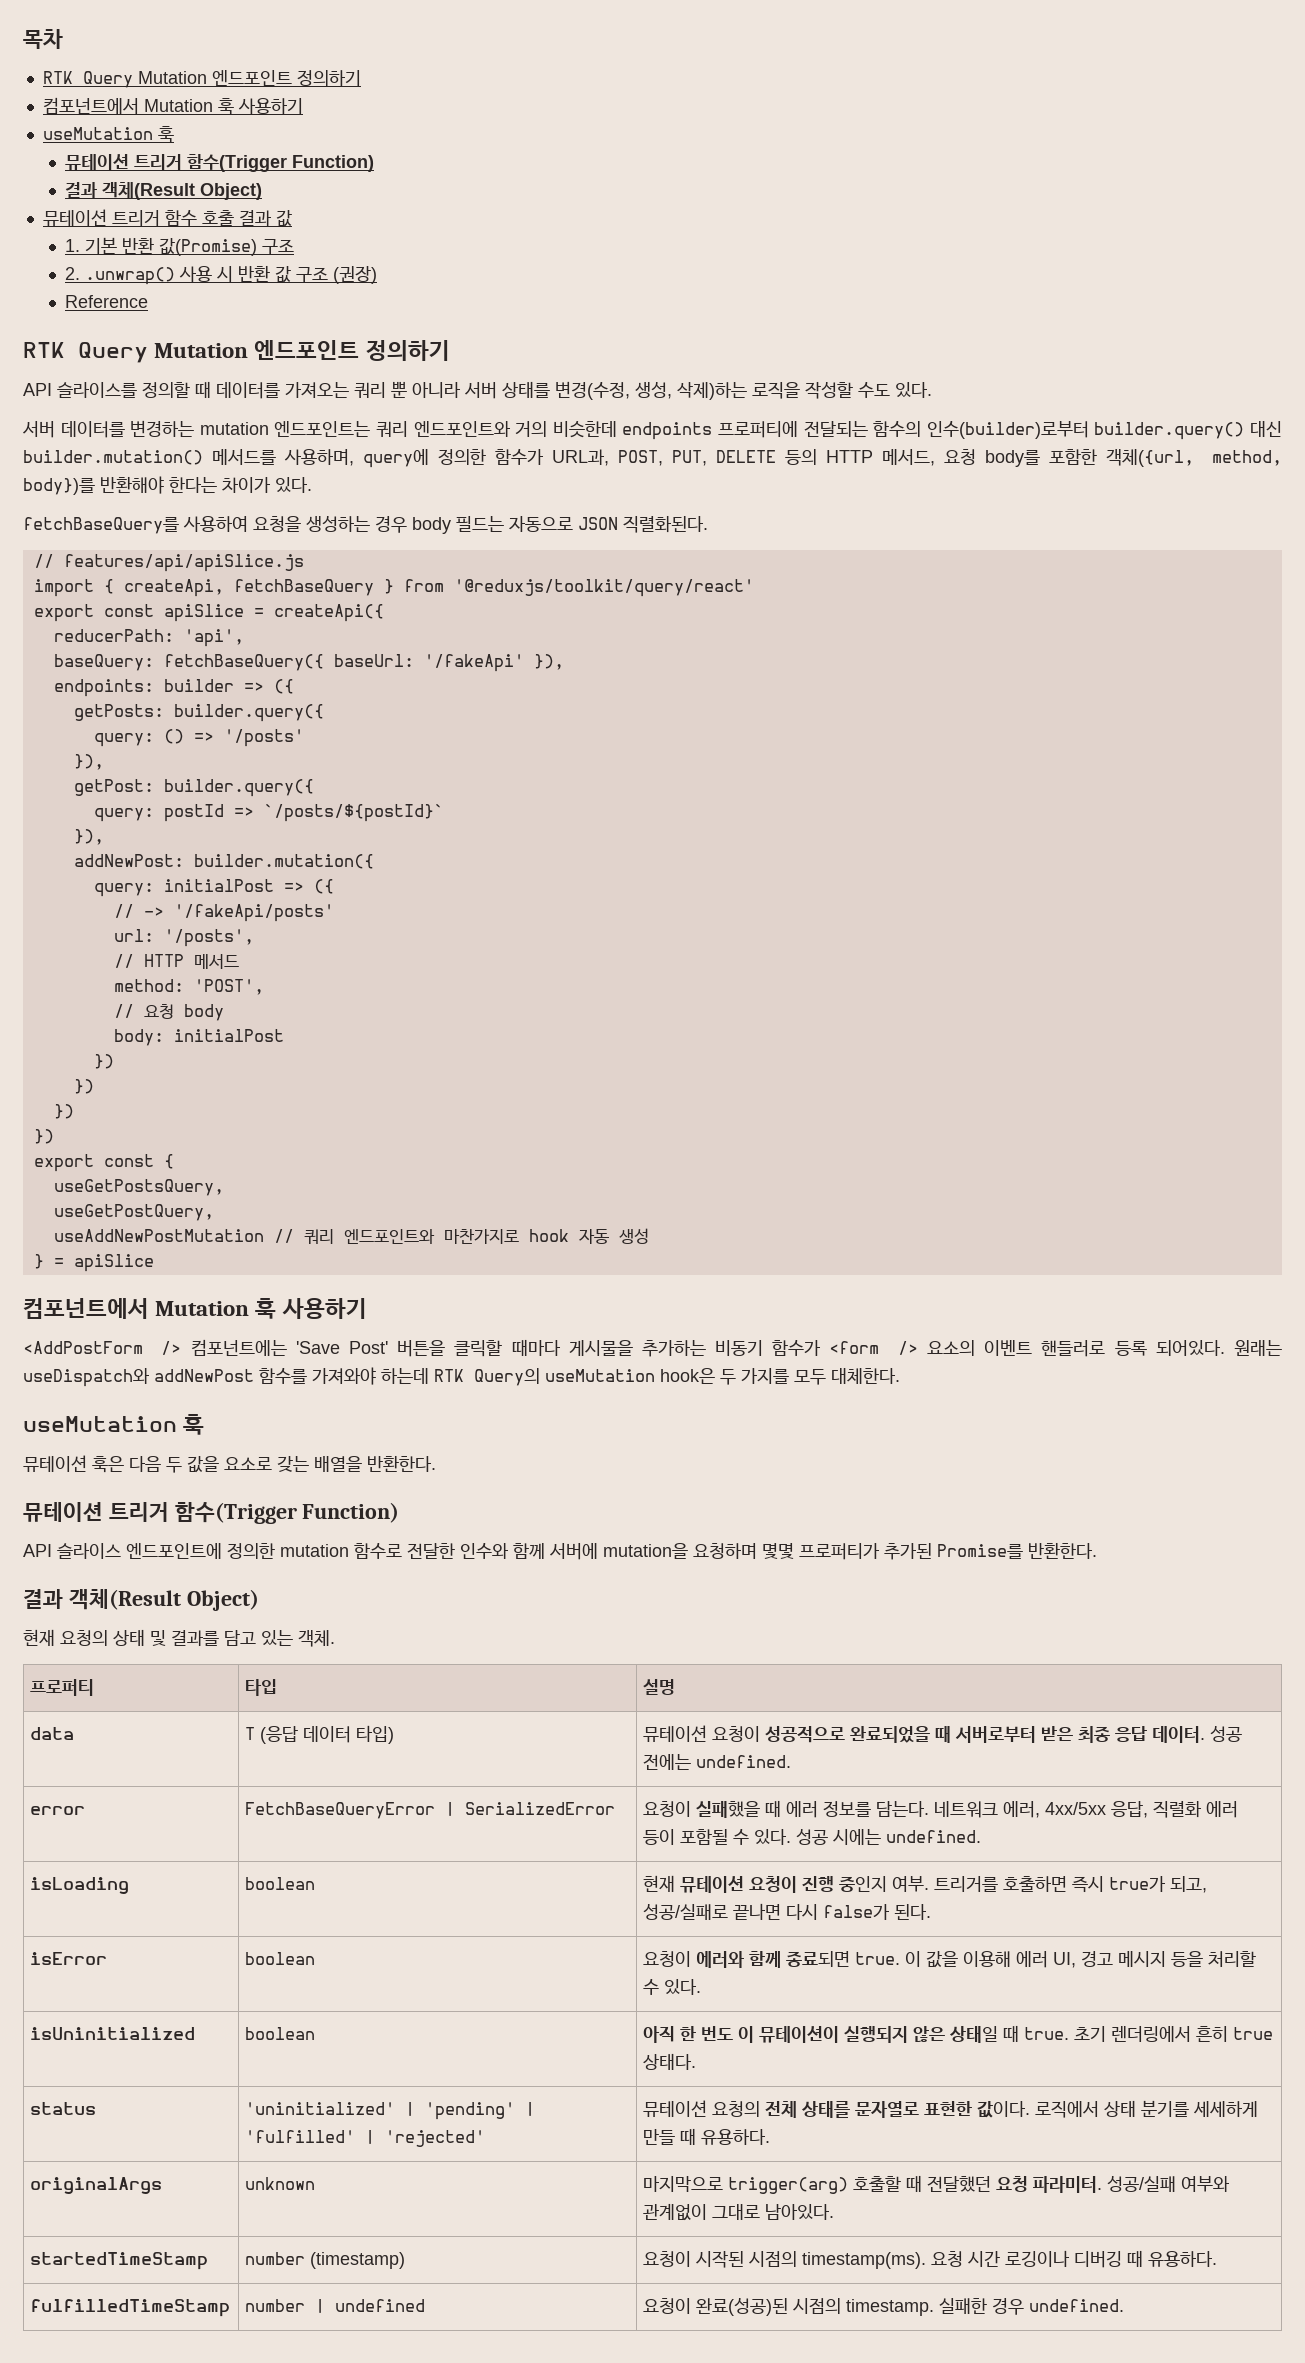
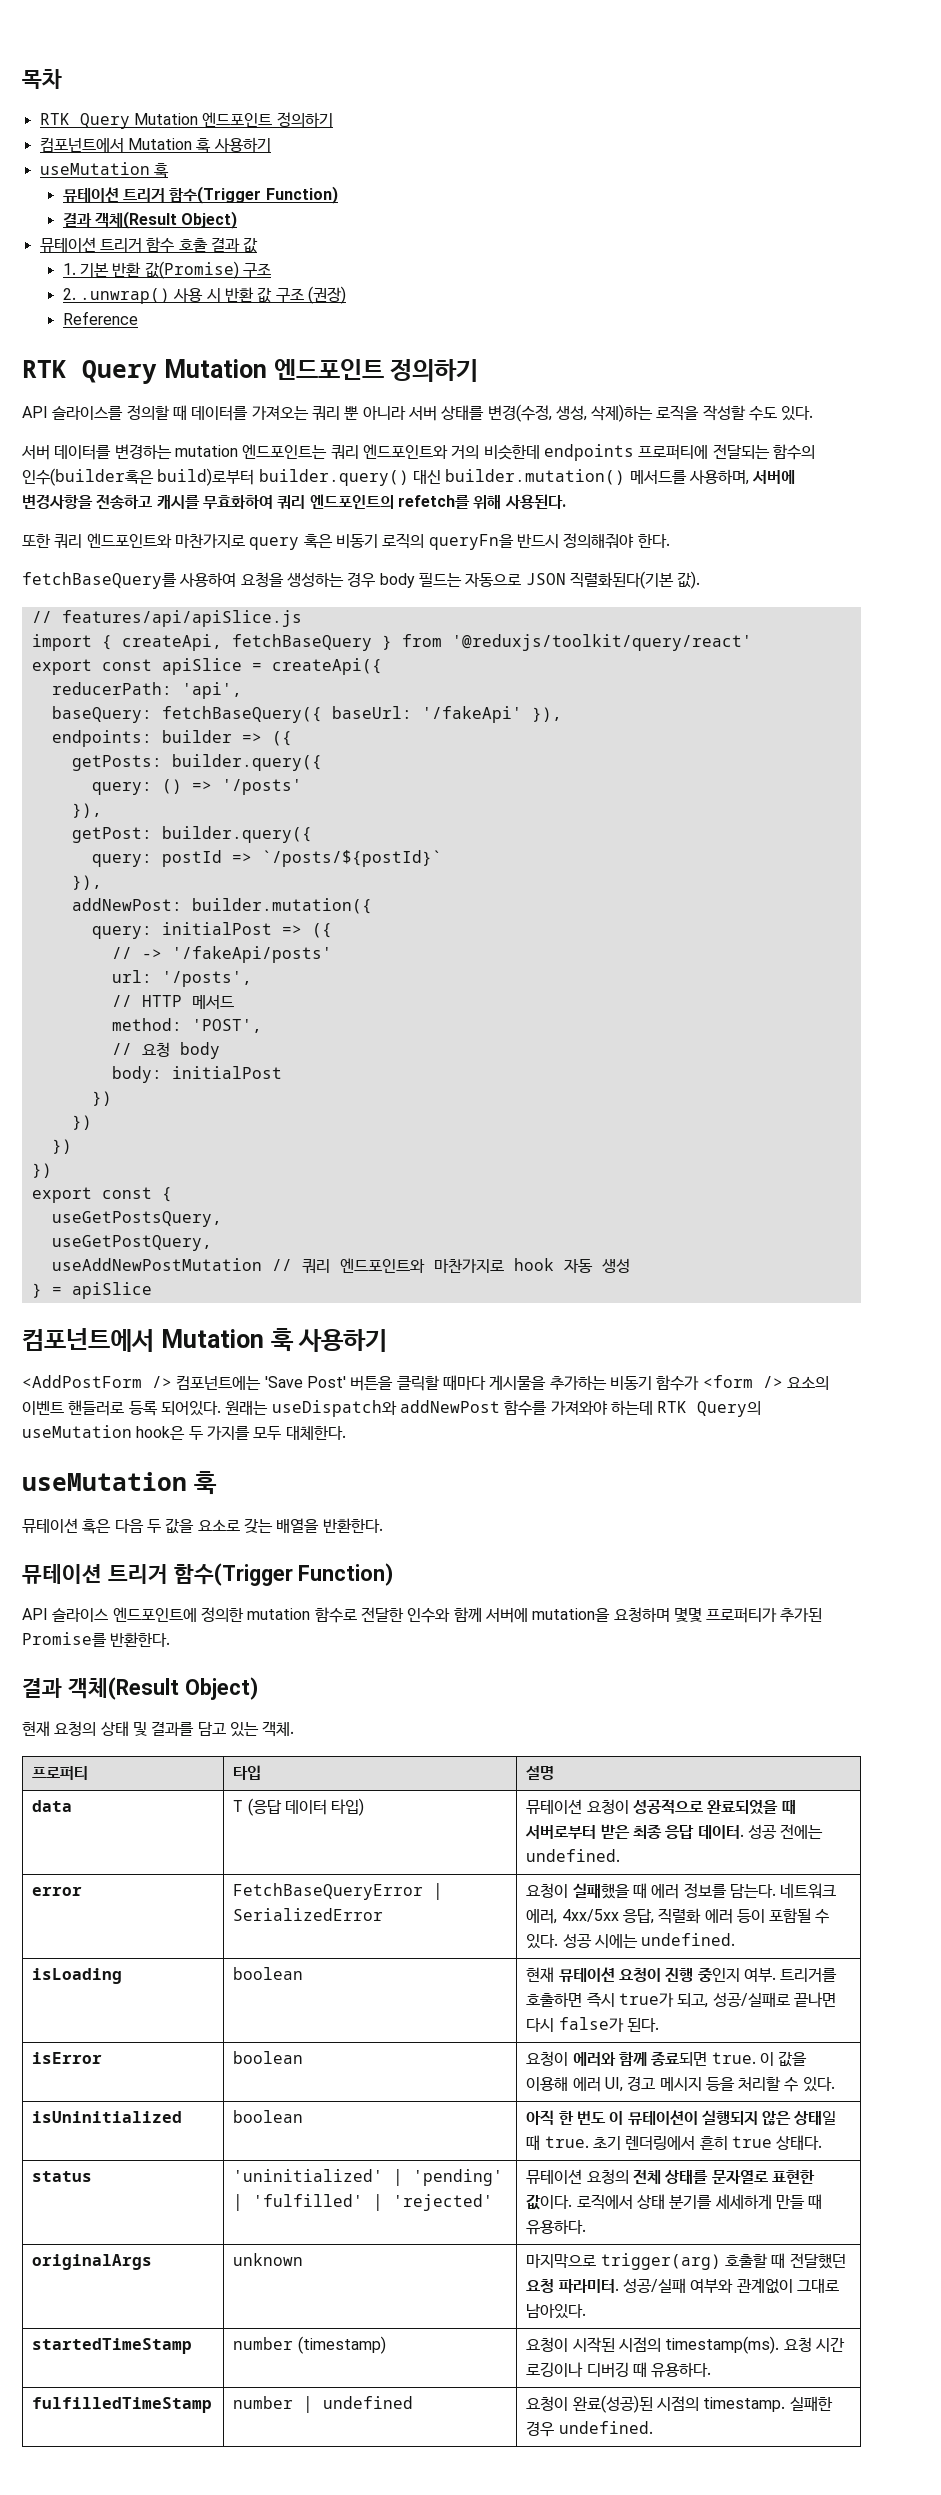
[926,421,1089,439] 인수(builder)로부터 -> [22,468,255,486] 인수(builder혹은 build)로부터
[363,449,1282,468] [23,476,312,495] query에 정의한 함수가 URL과, POST, PUT, DELETE 등의 HTTP 메서드, 요청 body를 포함한 객체({url, method, body})를 반환해야 한다는 차이가 있다. -> [752,470,796,484] [22,494,566,509] [22,533,670,550] 서버에 변경사항을 전송하고 캐시를 무효화하여 쿼리 엔드포인트의 refetch를 위해 사용된다. // 또한 쿼리 엔드포인트와 마찬가지로 query 혹은 비동기 로직의 queryFn을 반드시 정의해줘야 한다.
[623,515,708,533] 직렬화된다. -> [569,571,701,589] 직렬화된다(기본 값).

